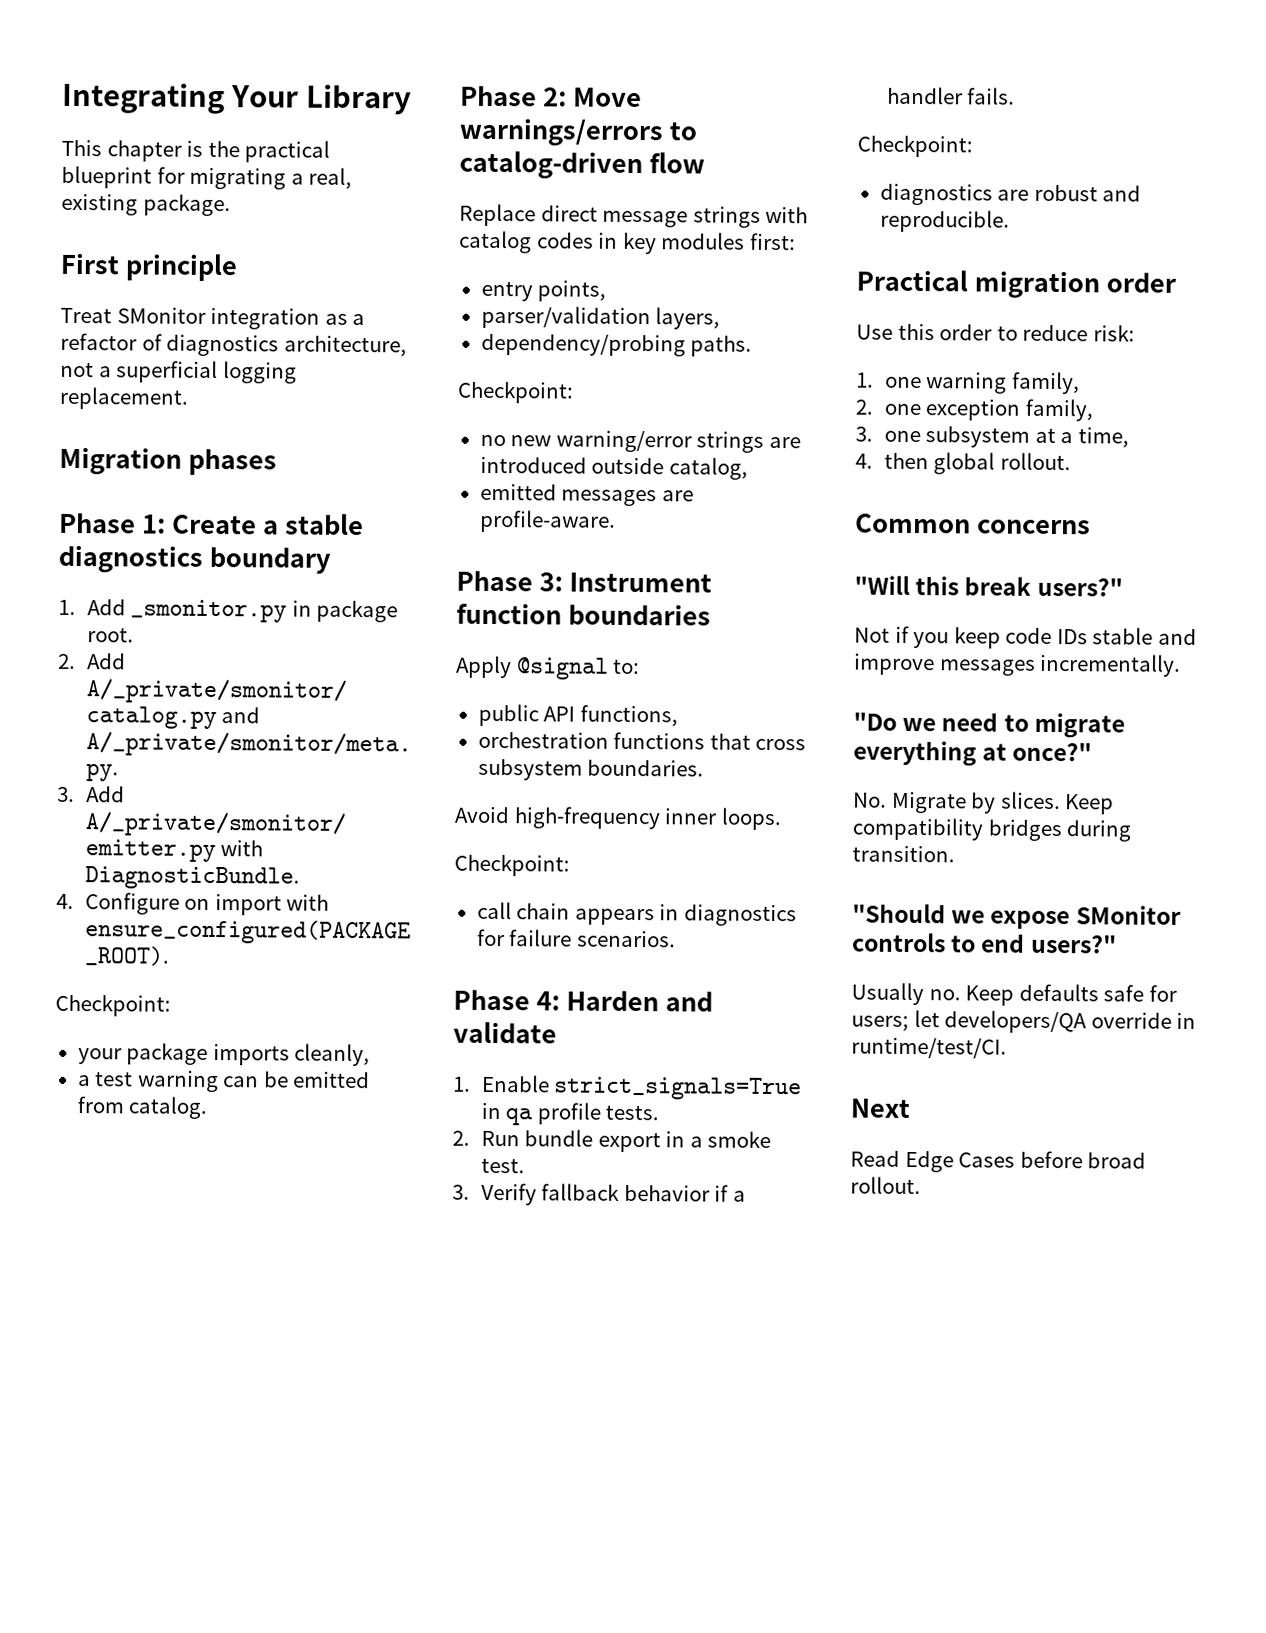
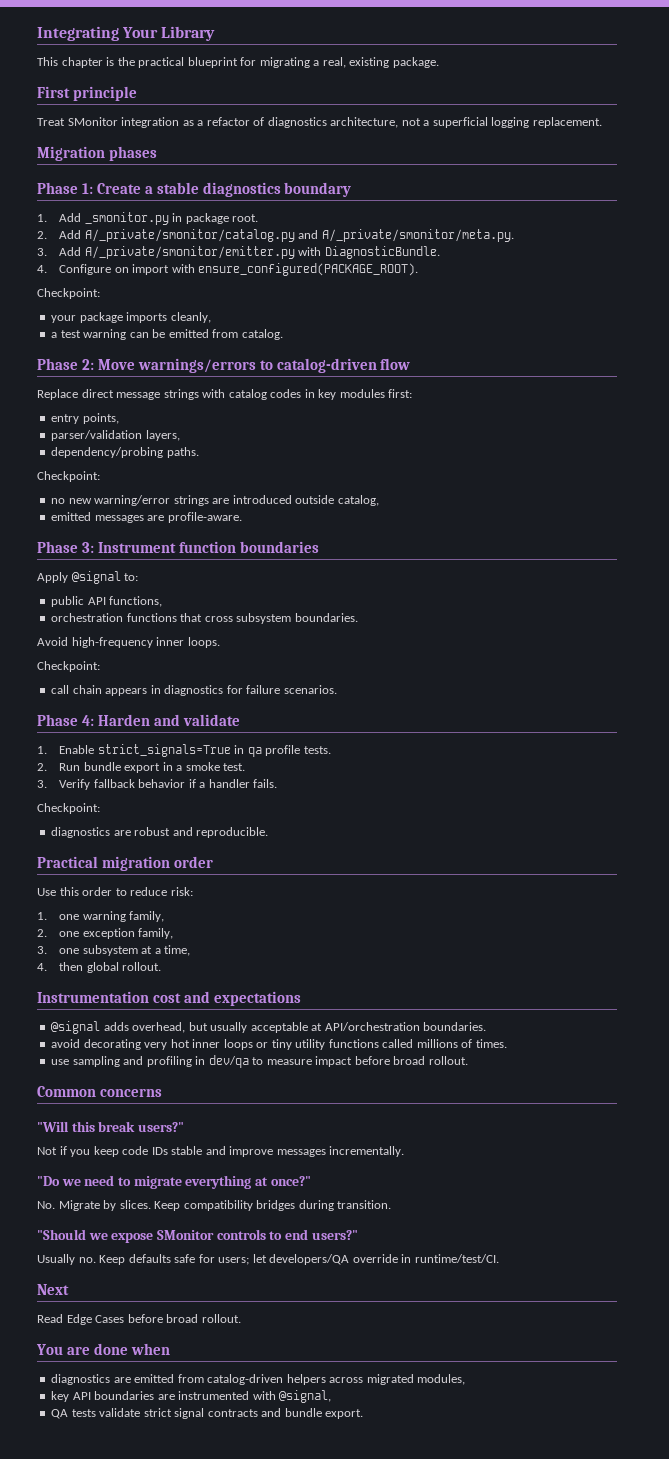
(1071, 461) none -> [37,991,301,1006] [51,1021,487,1034] [51,1039,507,1050] [51,1055,468,1068] // Instrumentation cost and expectations // @signal adds overhead, but usually acceptable at API/orchestration boundaries. // avoid decorating very hot inner loops or tiny utility functions called millions of times. // use sampling and profiling in dev/qa to measure impact before broad rollout.
(921, 1185) none -> [36,1343,170,1355] [51,1374,466,1385] [51,1390,332,1403] [51,1408,364,1419] // You are done when // diagnostics are emitted from catalog-driven helpers across migrated modules, // key API boundaries are instrumented with @signal, // QA tests validate strict signal contracts and bundle export.

